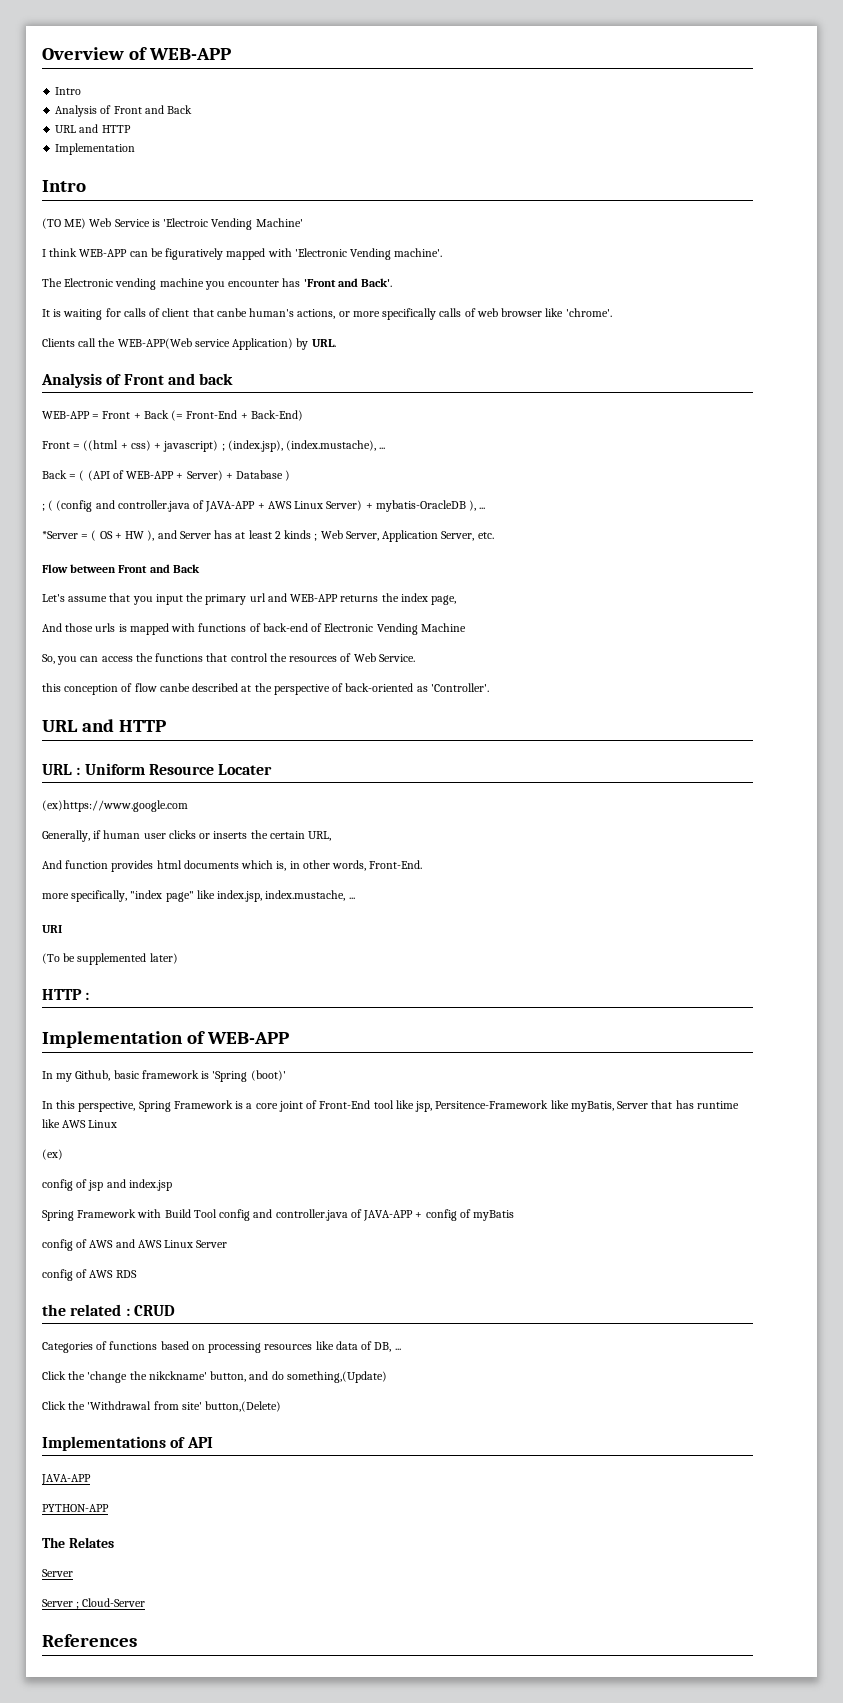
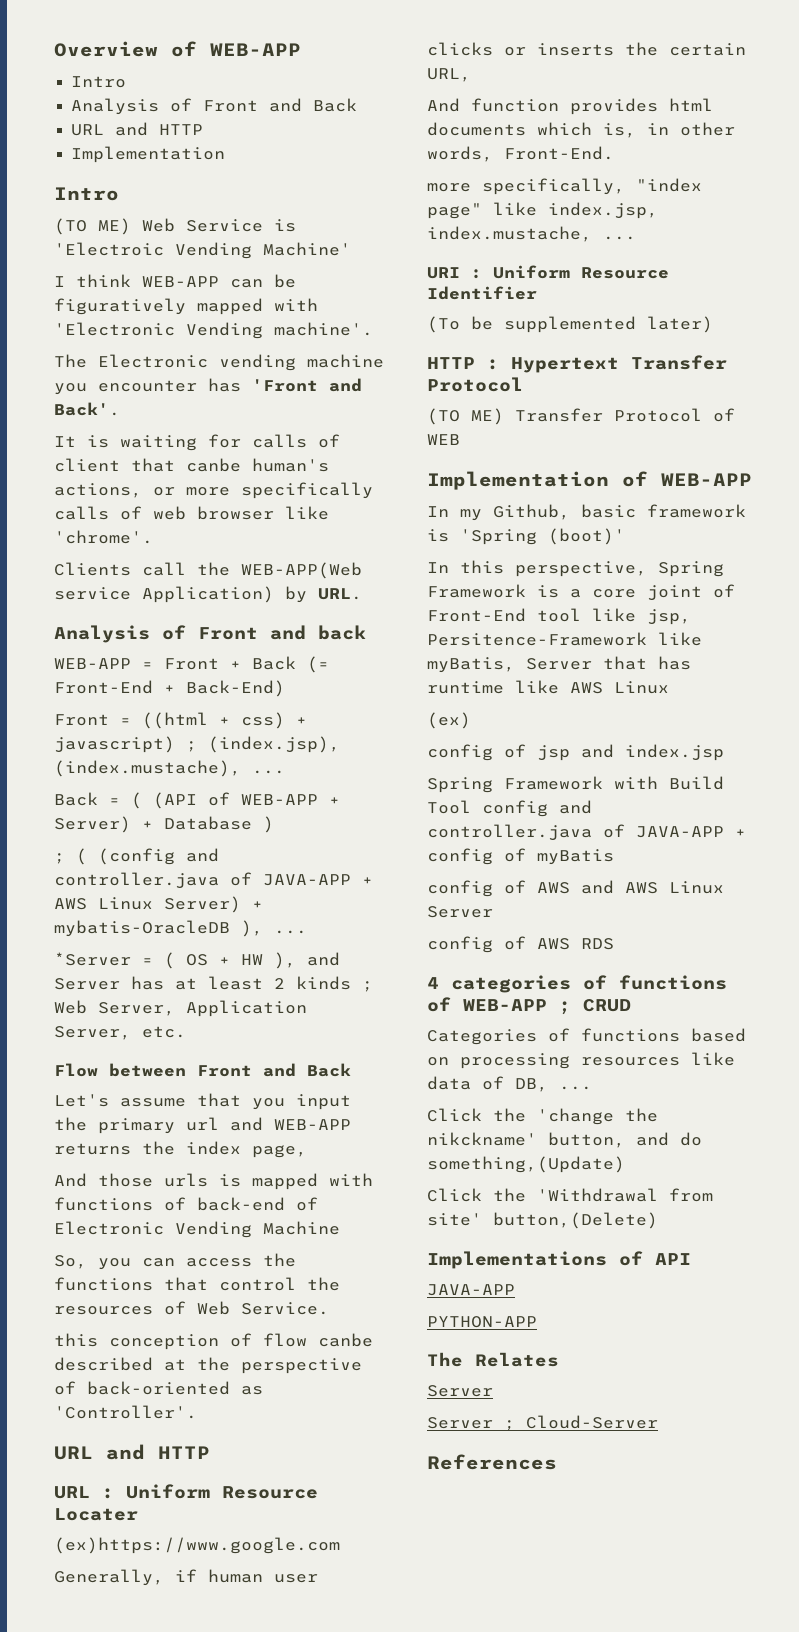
(62, 929) none -> [471,265,669,279] [427,286,537,300] : Uniform Resource Identifier
(90, 996) none -> [511,355,727,373] [427,377,523,392] [427,408,735,425] [427,434,460,445] Hypertext Transfer Protocol // (TO ME) Transfer Protocol of WEB
[42,1304,130,1316] the related : -> [427,975,727,993] [427,997,571,1015] 4 categories of functions of WEB-APP ;

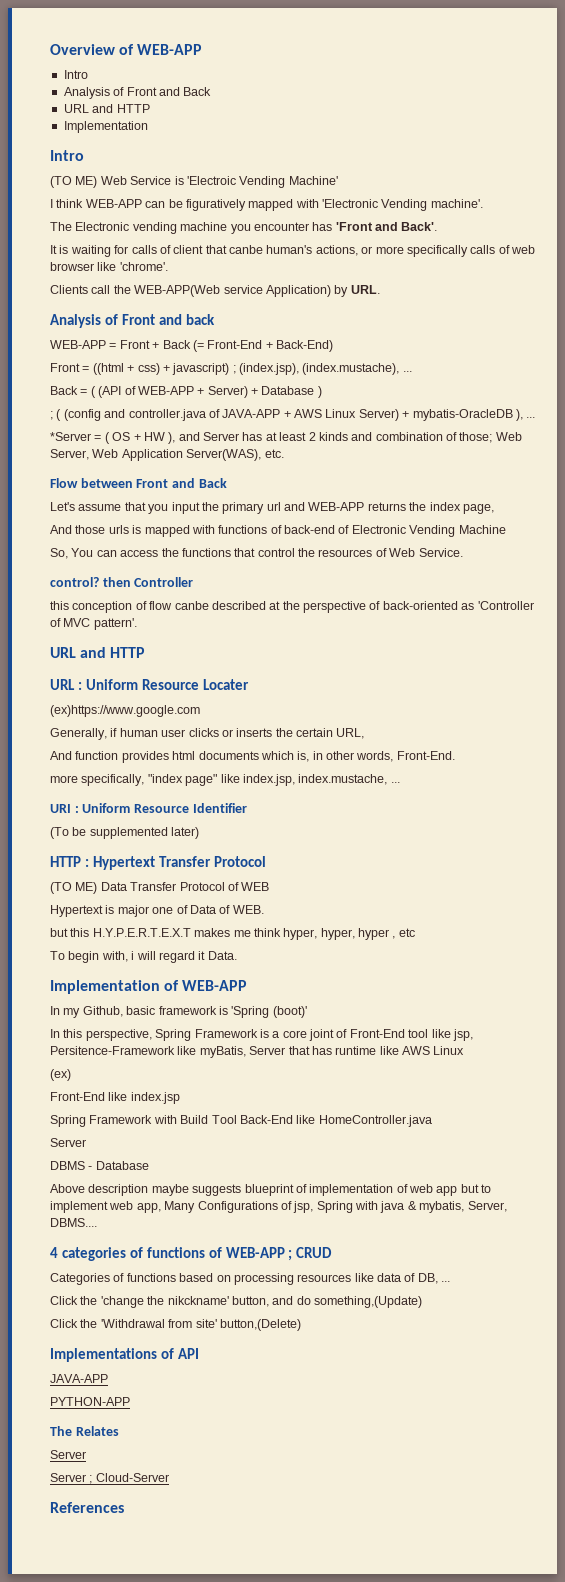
[362,981,373,992] [54,1000,307,1017] [54,1026,131,1040] ; Web Server, Application Server, -> [351,432,522,443] [50,449,262,461] and combination of those; Web Server, Web Application Server(WAS),
[98,1258,131,1270] you -> [71,548,94,557] You
(329, 1308) none -> [50,577,194,587] // control? then Controller
[54,1405,197,1419] 'Controller'. -> [477,601,534,610] [50,618,137,630] 'Controller of MVC pattern'.
(504, 416) none -> [100,882,127,891] Data
(460, 439) none -> [50,905,264,917] [50,928,415,940] [50,951,237,963] // Hypertext is major one of Data of WEB. // but this H.Y.P.E.R.T.E.X.T makes me think hyper, hyper, hyper , etc // To begin with, i will regard it Data.
[427,744,614,761] config of jsp and -> [50,1092,128,1101] Front-End like
[482,800,592,817] [427,824,746,841] [427,848,614,865] [427,880,724,897] [427,906,493,918] [427,936,614,953] config and controller.java of JAVA-APP + config of myBatis // config of AWS and AWS Linux Server // config of AWS RDS -> [239,1115,432,1127] [50,1138,86,1147] [50,1161,149,1170] [50,1184,492,1196] [50,1201,507,1213] [50,1218,97,1227] Back-End like HomeController.java // Server // DBMS - Database // Above description maybe suggests blueprint of implementation of web app but to implement web app, Many Configurations of jsp, Spring with java & mybatis, Server, DBMS....

